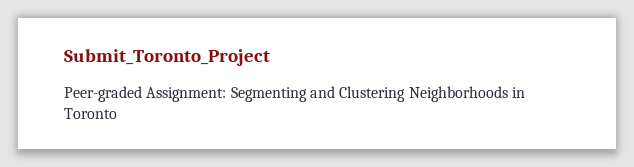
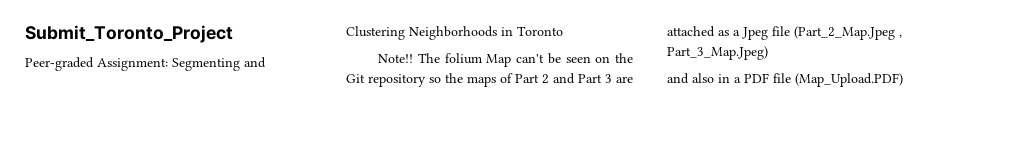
(117, 113) none -> [378,53,633,67] [346,73,633,87] [667,26,902,40] [667,46,768,60] [667,73,903,87] // Note!! The folium Map can't be seen on the Git repository so the maps of Part 2 and Part 3 are attached as a Jpeg file (Part_2_Map.Jpeg , Part_3_Map.Jpeg) // and also in a PDF file (Map_Upload.PDF)

